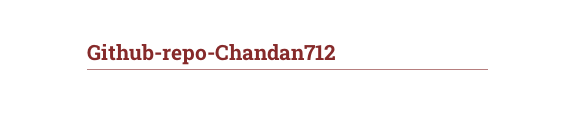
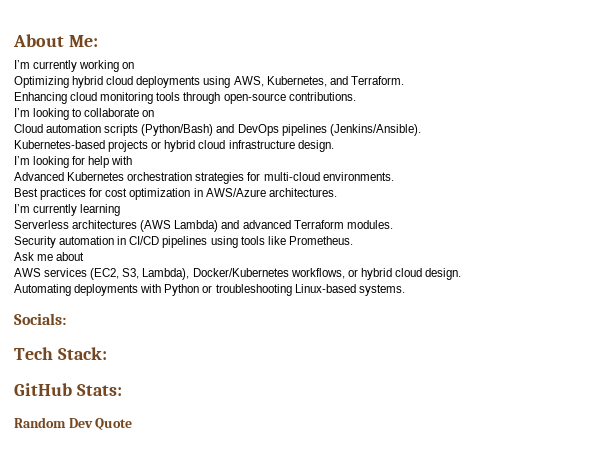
[87,44,336,65] Github-repo-Chandan712 -> [13,34,98,47] [14,60,135,72] [14,76,404,88] [14,92,356,104] [14,108,155,120] [14,124,421,136] [14,140,334,152] [14,156,133,168] [14,172,394,184] [14,188,337,200] [14,204,121,216] [14,220,393,232] [14,236,353,248] [14,252,85,261] [14,268,462,280] [14,284,405,296] [14,313,66,325] [14,347,107,360] [14,383,122,396] [14,417,133,430] About Me: // I’m currently working on // Optimizing hybrid cloud deployments using AWS, Kubernetes, and Terraform. // Enhancing cloud monitoring tools through open-source contributions. // I’m looking to collaborate on // Cloud automation scripts (Python/Bash) and DevOps pipelines (Jenkins/Ansible). // Kubernetes-based projects or hybrid cloud infrastructure design. // I’m looking for help with // Advanced Kubernetes orchestration strategies for multi-cloud environments. // Best practices for cost optimization in AWS/Azure architectures. // I’m currently learning // Serverless architectures (AWS Lambda) and advanced Terraform modules. // Security automation in CI/CD pipelines using tools like Prometheus. // Ask me about // AWS services (EC2, S3, Lambda), Docker/Kubernetes workflows, or hybrid cloud design. // Automating deployments with Python or troubleshooting Linux-based systems. // Socials: // Tech Stack: // GitHub Stats: // Random Dev Quote

